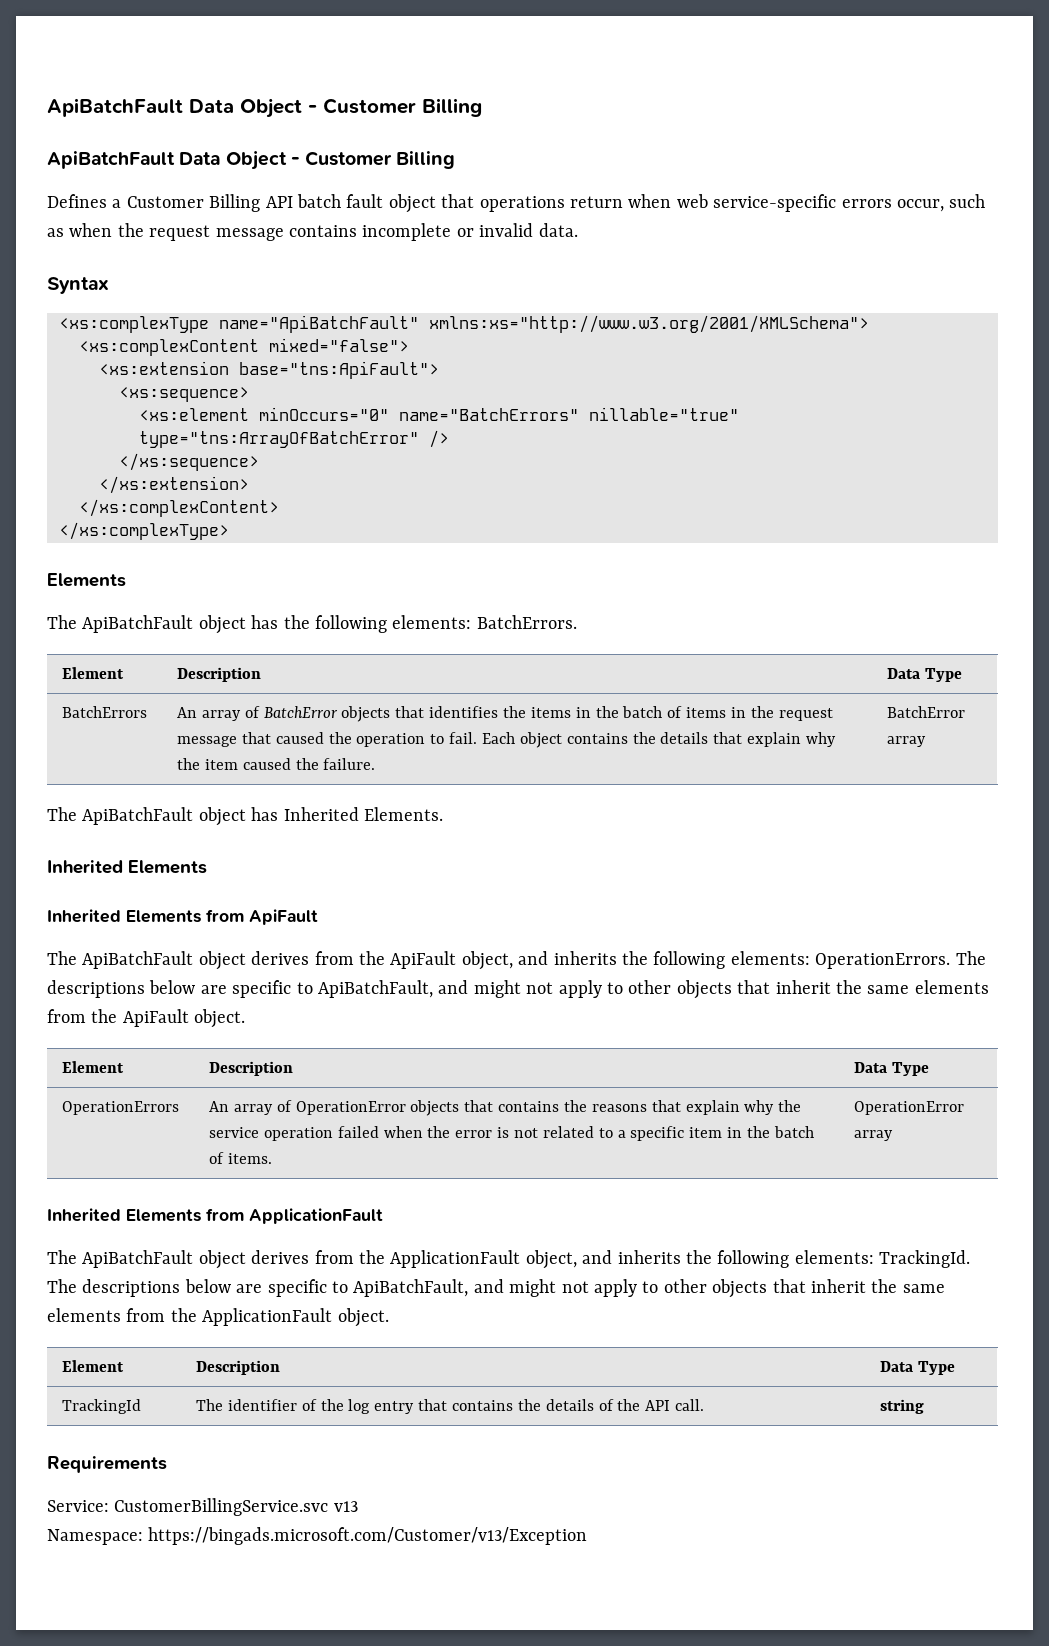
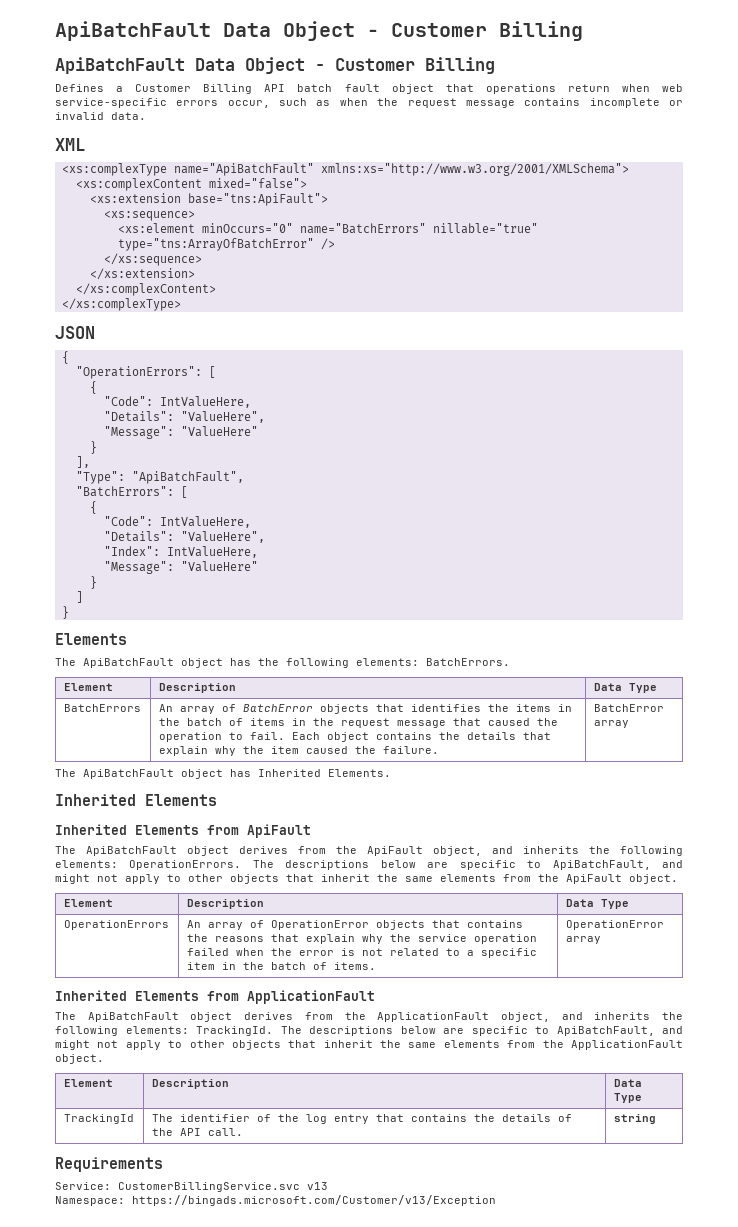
[47,277,109,294] Syntax -> [55,138,85,151] XML
(229, 531) none -> [55,326,95,339] [61,351,69,364] [75,366,216,379] [89,381,97,394] [103,396,251,408] [103,411,265,423] [103,426,258,439] [89,441,97,454] [75,456,90,468] [75,471,244,484] [75,486,188,498] [89,501,97,514] [103,516,251,528] [103,531,265,543] [103,546,258,558] [103,561,258,574] [89,576,97,589] [75,591,83,603] [61,606,69,619] // JSON // { // "OperationErrors": [ // { // "Code": IntValueHere, // "Details": "ValueHere", // "Message": "ValueHere" // } // ], // "Type": "ApiBatchFault", // "BatchErrors": [ // { // "Code": IntValueHere, // "Details": "ValueHere", // "Index": IntValueHere, // "Message": "ValueHere" // } // ] // }

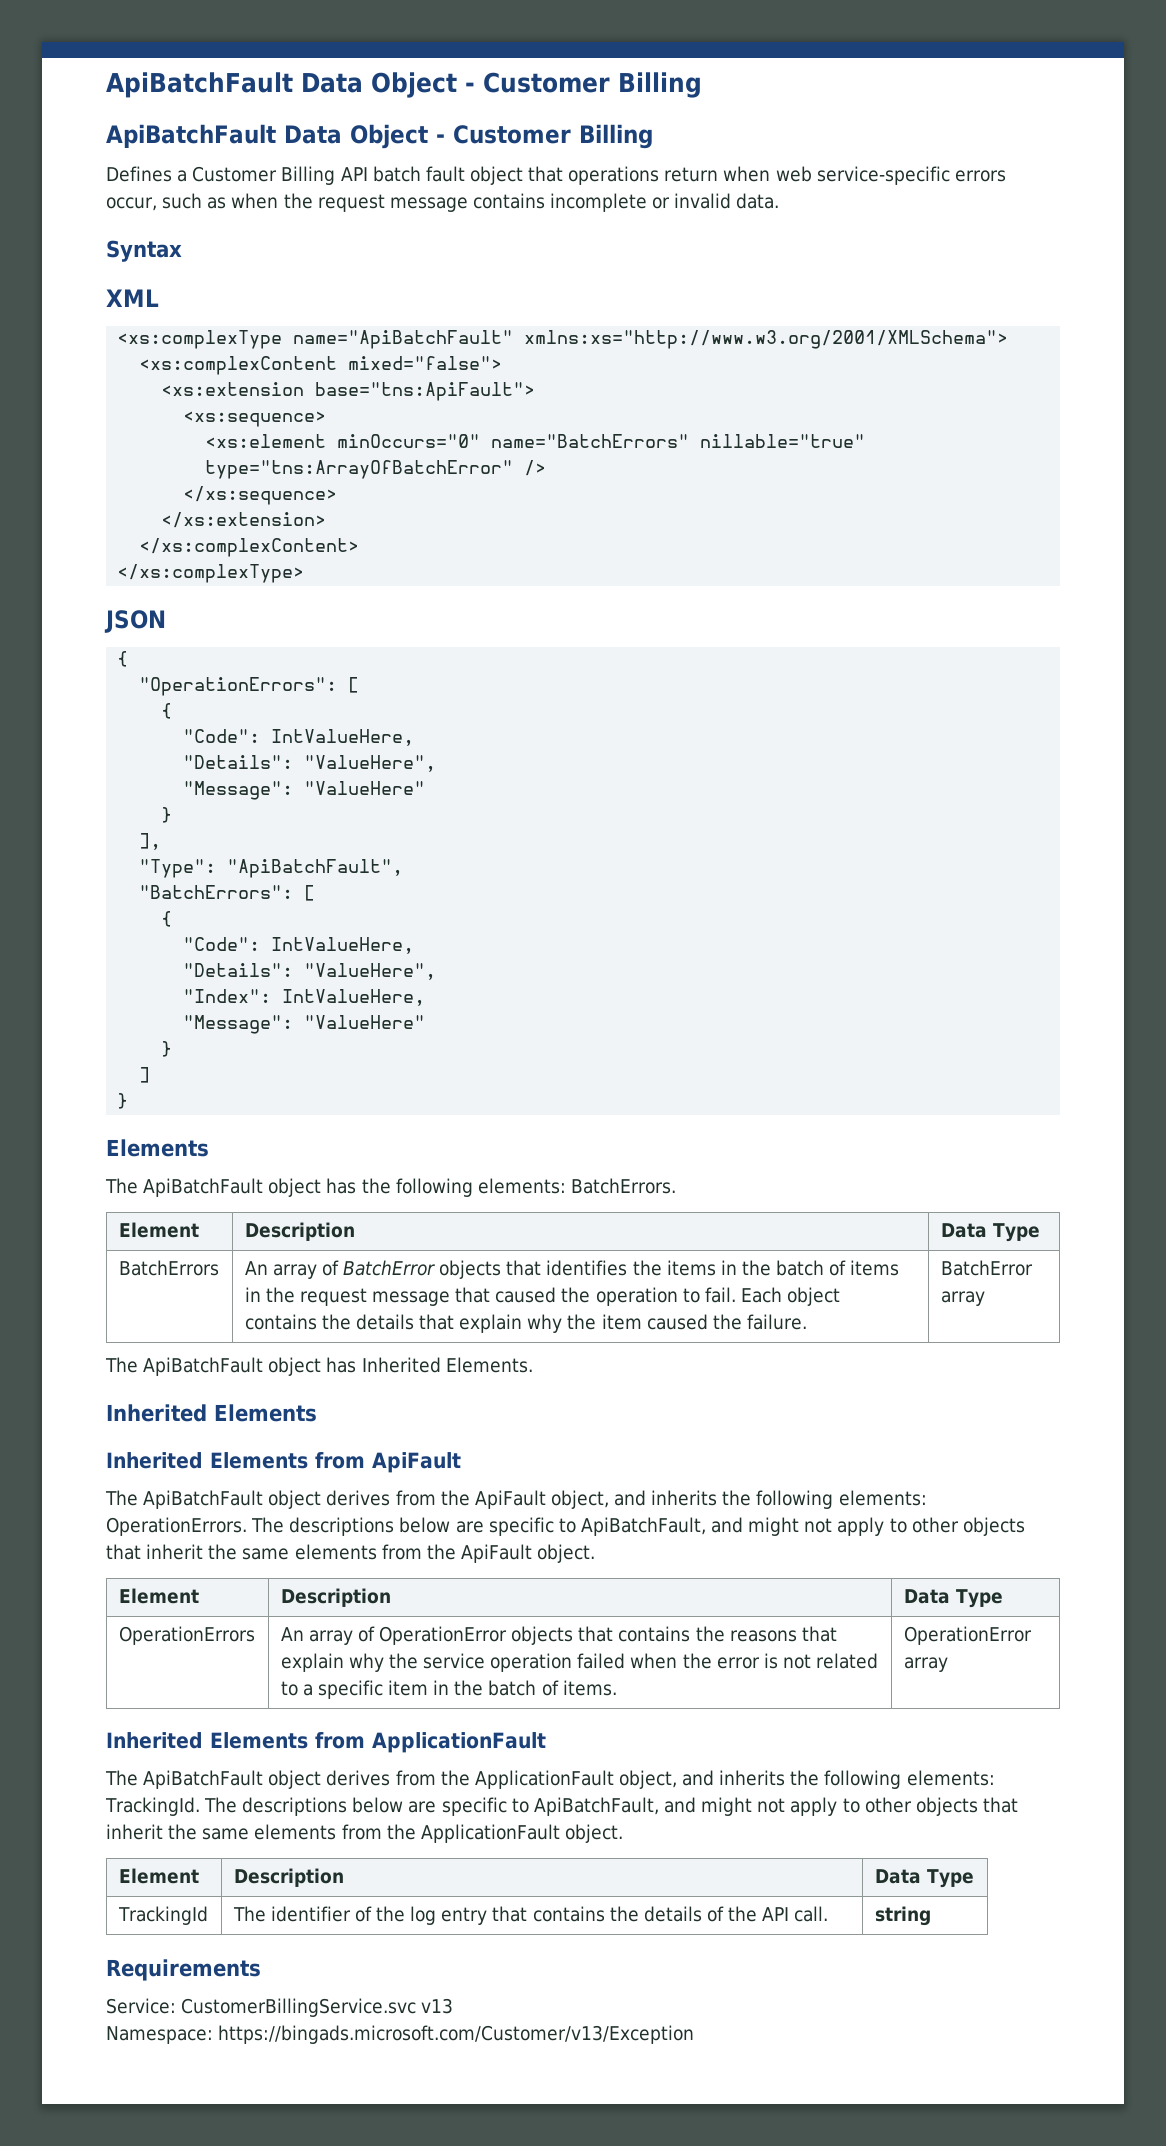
(146, 116) none -> [106,240,182,262] // Syntax

